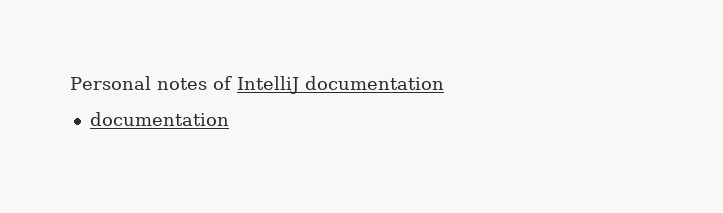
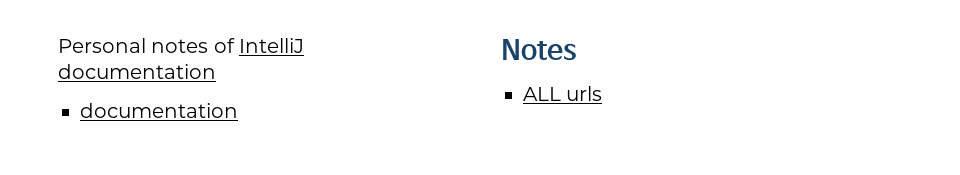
(229, 119) none -> [501,39,576,61] [523,86,603,101] // Notes // ALL urls

